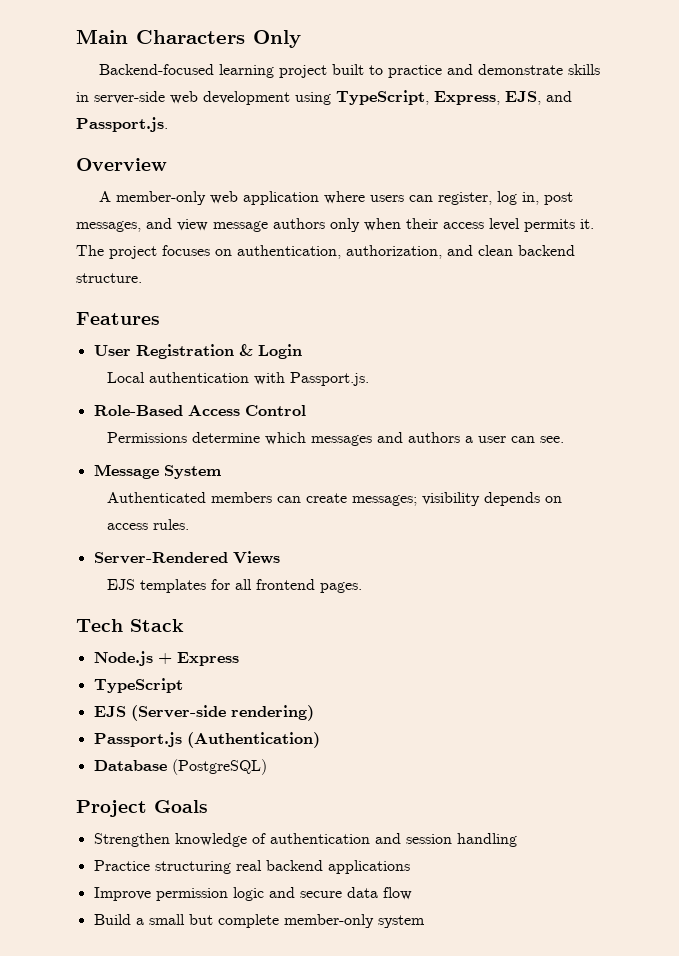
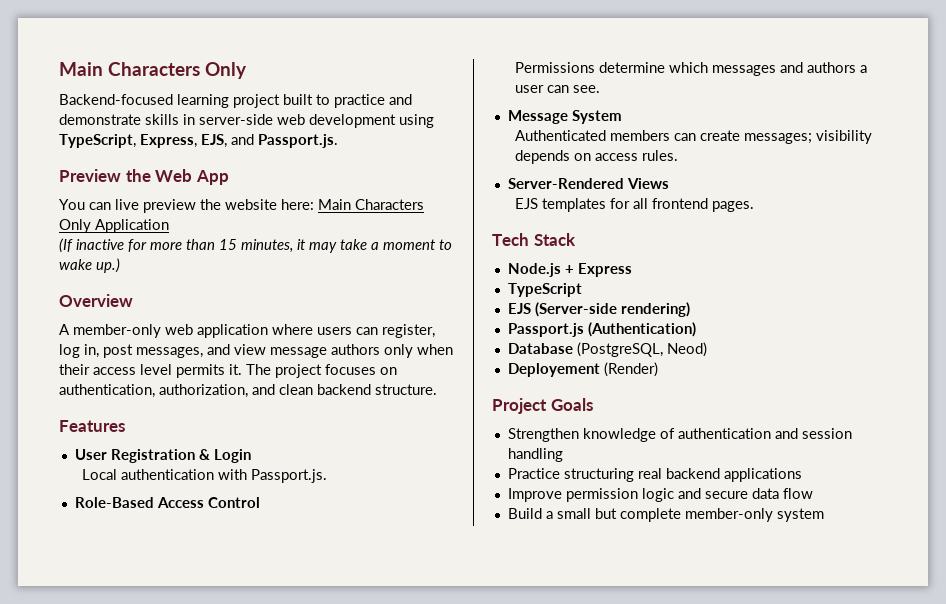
(168, 124) none -> [59,169,229,185] [59,199,424,213] [59,219,169,233] [59,238,452,253] [59,258,120,273] // Preview the Web App // You can live preview the website here: Main Characters Only Application // (If inactive for more than 15 minutes, it may take a moment to wake up.)
[171,759,267,775] (PostgreSQL) -> [576,342,707,357] [507,362,658,377] (PostgreSQL, Neod) // Deployement (Render)

